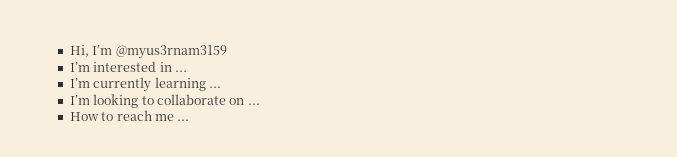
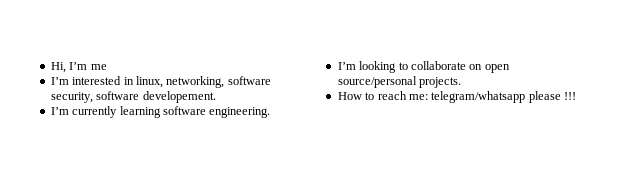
[115,45,227,59] @myus3rnam3159 -> [90,64,107,70] me
[174,70,187,72] ... -> [135,76,271,88] [50,91,216,103] linux, networking, software security, software developement.
[208,86,221,88] ... -> [162,106,271,118] software engineering.
[247,103,260,105] ... -> [484,64,510,73] [337,76,462,88] open source/personal projects.
[154,114,190,121] me ... -> [408,91,576,103] me: telegram/whatsapp please !!!

